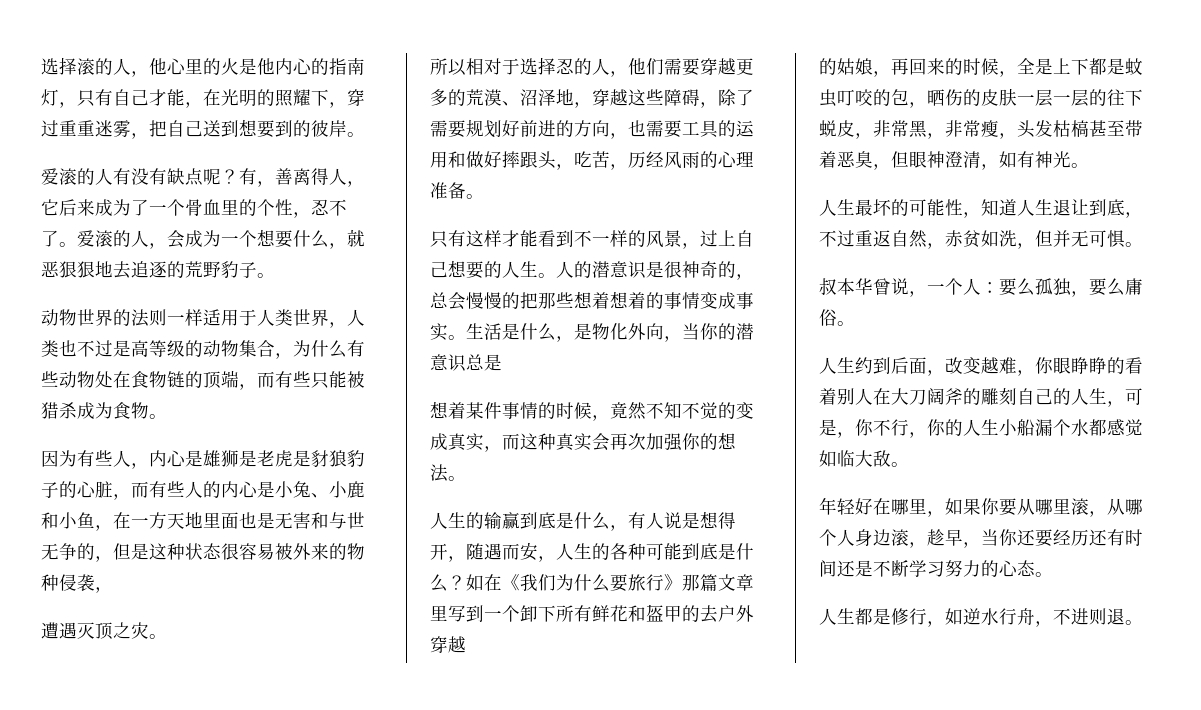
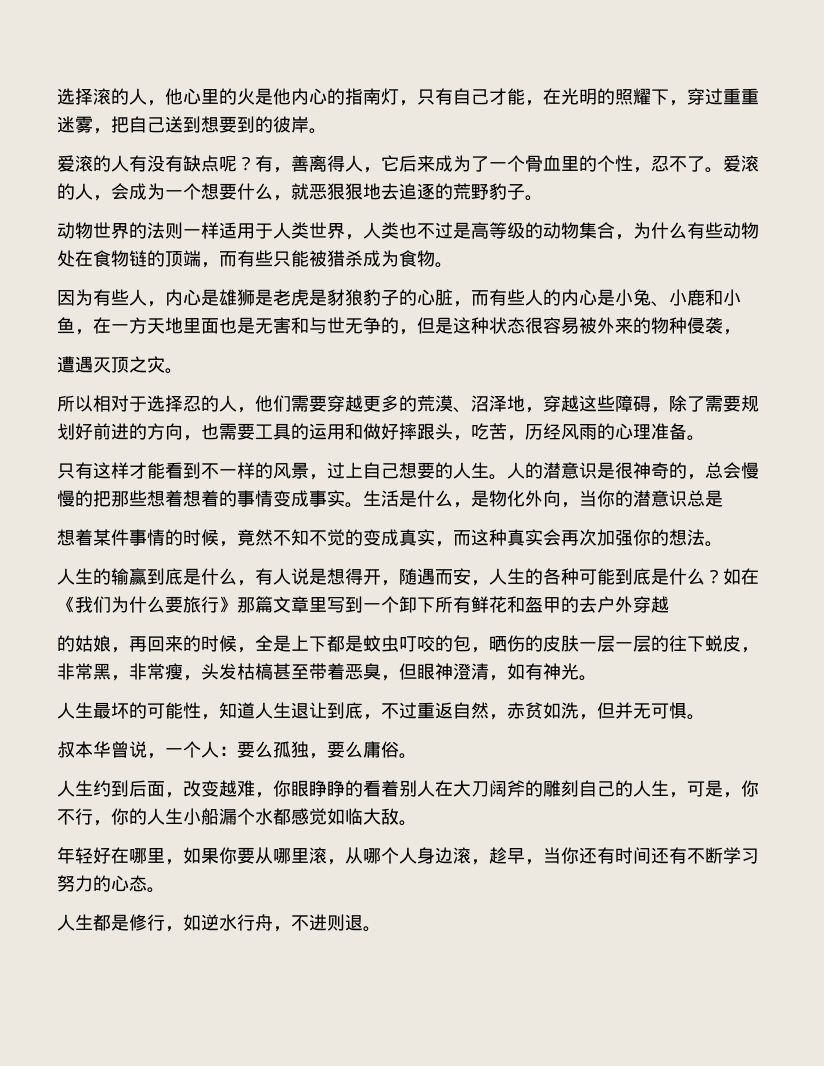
[1035,529,1107,547] 要经历还 -> (597, 855) none
[855,560,873,577] 是 -> [669,847,687,864] 有

